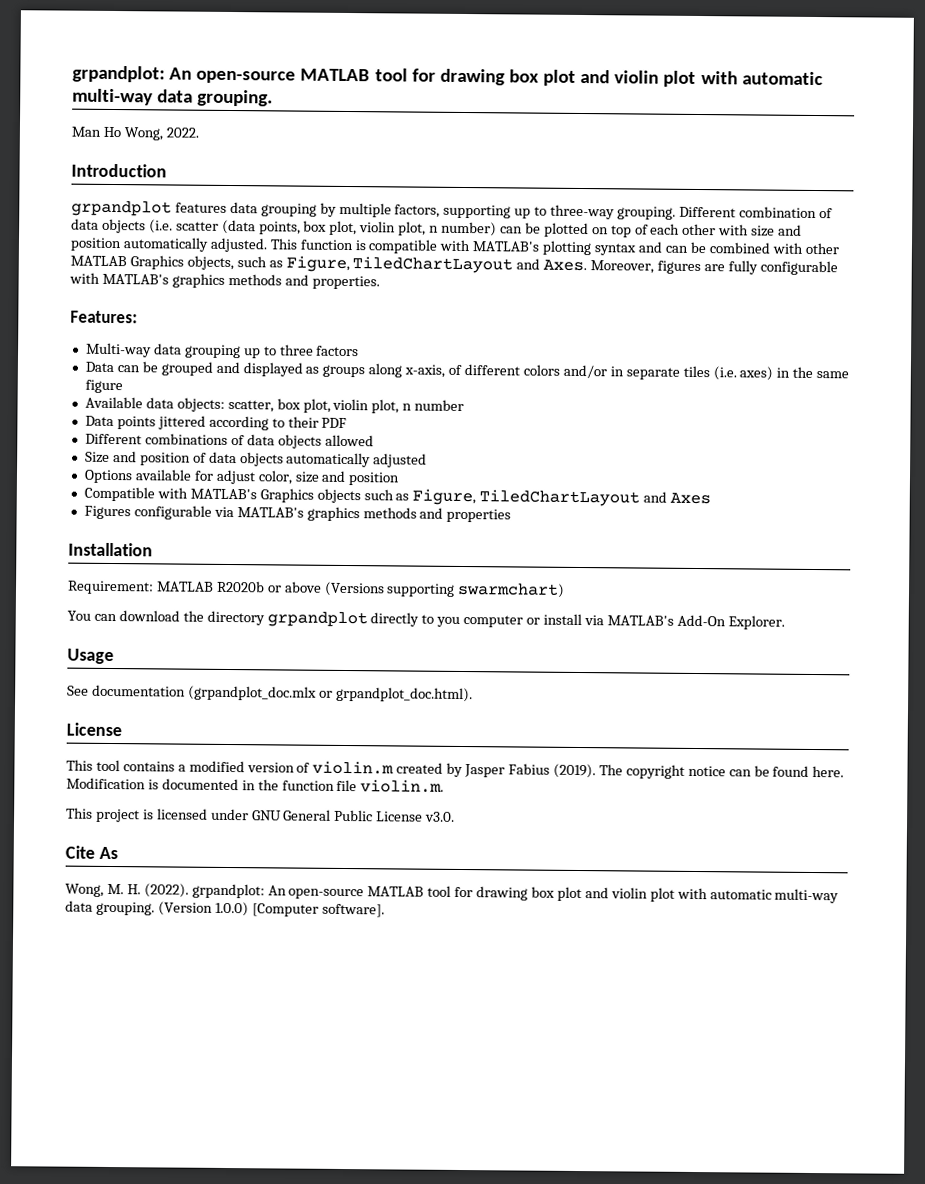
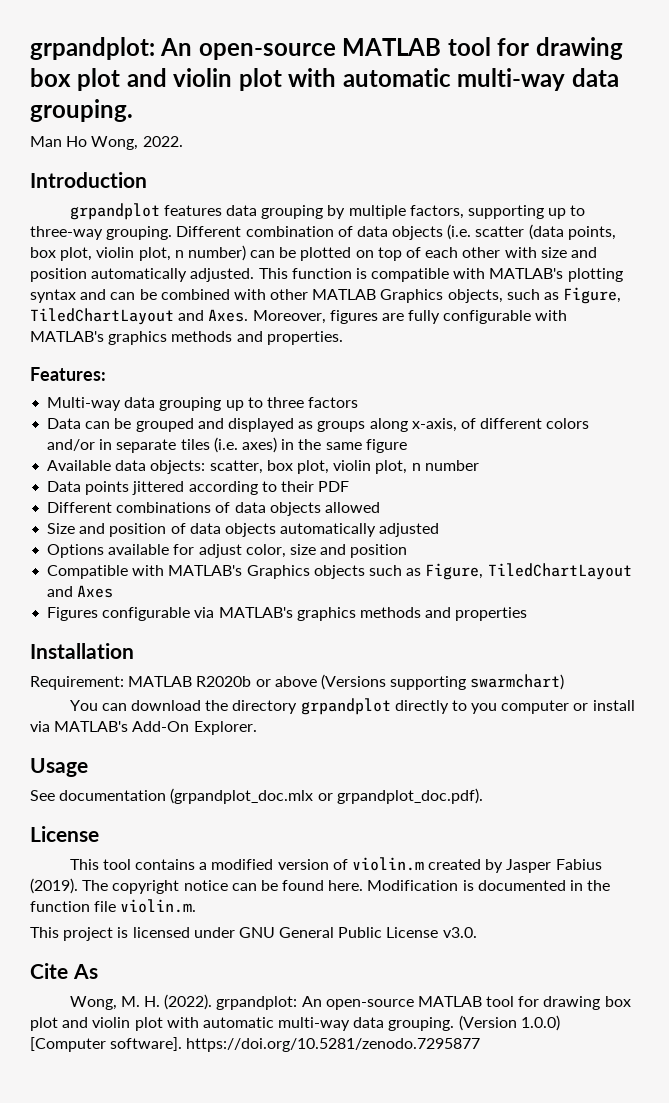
[335,686,473,703] grpandplot_doc.html). -> [336,788,483,804] grpandplot_doc.pdf).
(385, 910) none -> [186,1038,481,1052] https://doi.org/10.5281/zenodo.7295877

